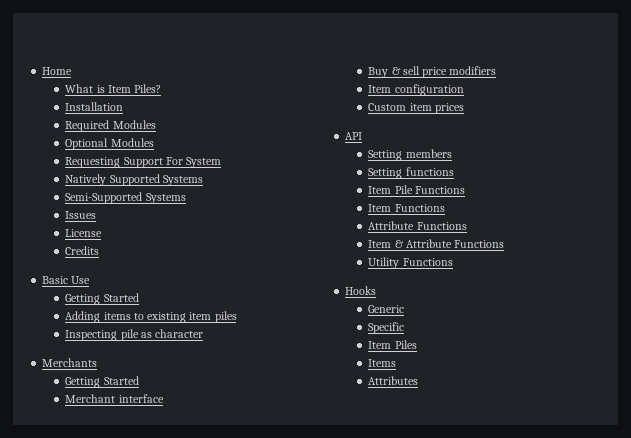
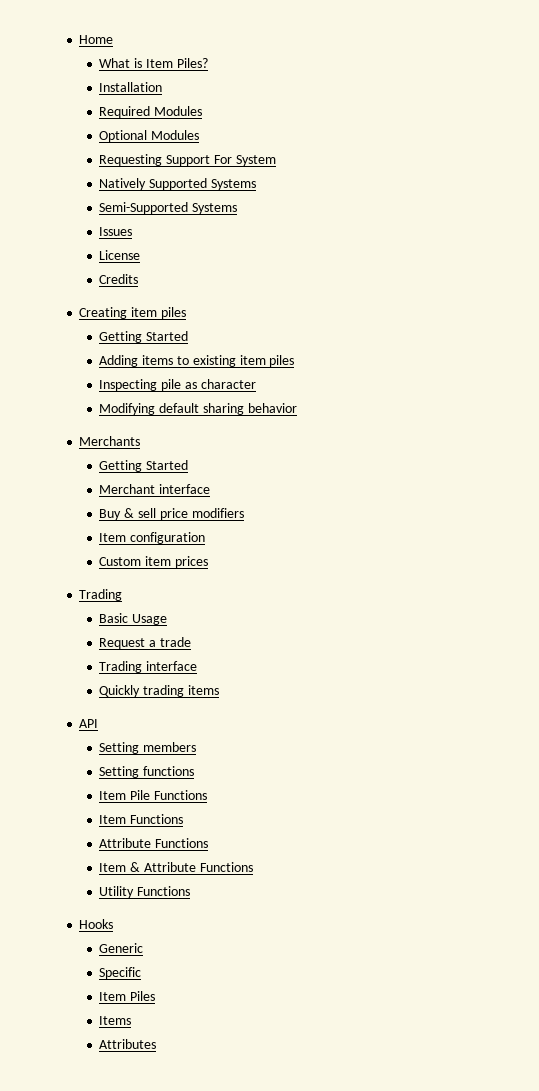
[42,276,91,284] Basic Use -> [79,307,186,319] Creating item piles
(204, 333) none -> [99,403,297,415] // Modifying default sharing behavior
(464, 108) none -> [79,589,123,601] [99,613,168,625] [99,637,191,649] [99,661,198,673] [99,685,219,697] // Trading // Basic Usage // Request a trade // Trading interface // Quickly trading items

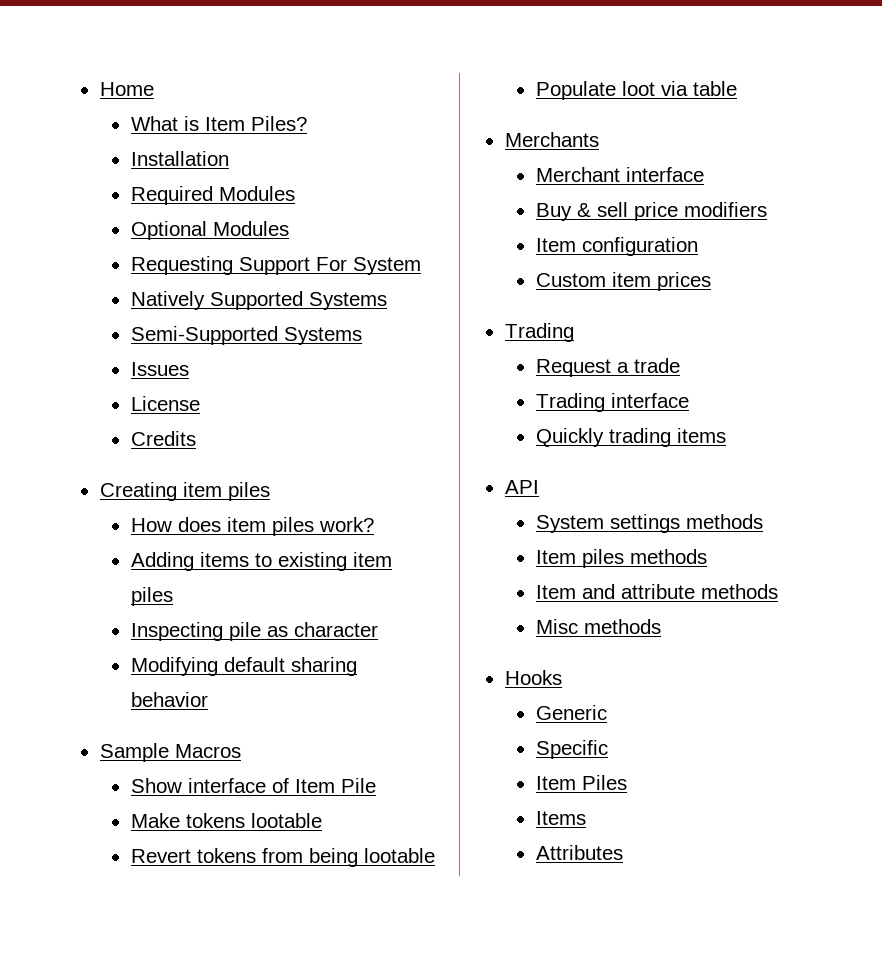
[99,331,189,343] Getting Started -> [130,517,374,536] How does item piles work?
(297, 408) none -> [99,743,241,762] [130,778,376,793] [130,813,322,828] [130,848,435,867] [535,81,737,100] // Sample Macros // Show interface of Item Pile // Make tokens lootable // Revert tokens from being lootable // Populate loot via table
[99,460,189,472] // Getting Started -> (599, 139) none
[99,613,168,625] // Basic Usage -> (574, 332) none
[99,742,197,754] [99,766,195,778] [99,790,207,800] [99,814,184,824] [99,838,209,848] [99,862,253,872] [99,886,191,898] Setting members // Setting functions // Item Pile Functions // Item Functions // Attribute Functions // Item & Attribute Functions // Utility Functions -> [535,514,763,533] [535,549,707,568] [535,584,778,599] [535,619,661,634] System settings methods // Item piles methods // Item and attribute methods // Misc methods

